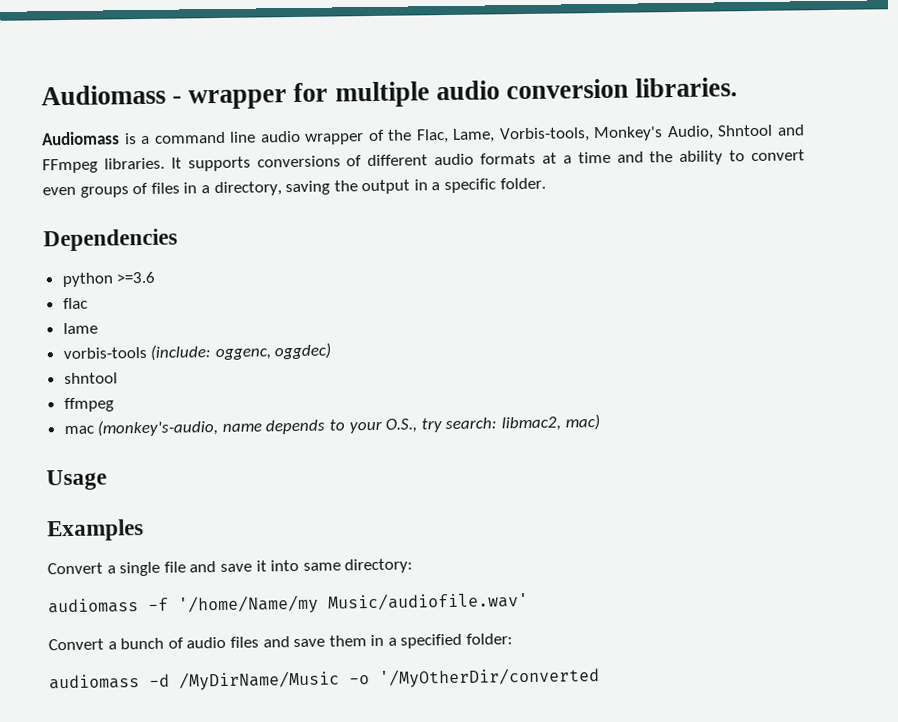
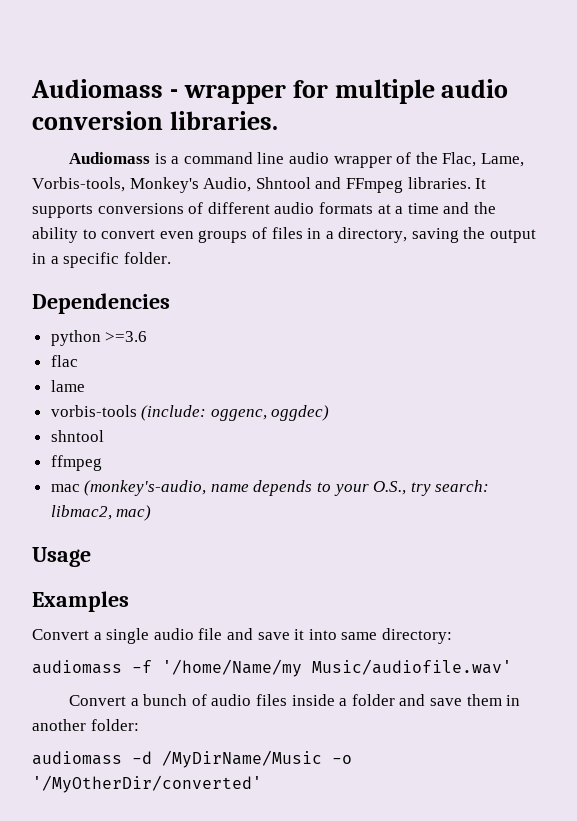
(161, 569) none -> [153,628,194,640] audio
(259, 642) none -> [291,694,395,706] inside a folder
[387,633,463,649] a specified -> [32,719,86,731] another
[379,667,600,688] '/MyOtherDir/converted -> [32,775,262,793] '/MyOtherDir/converted'

